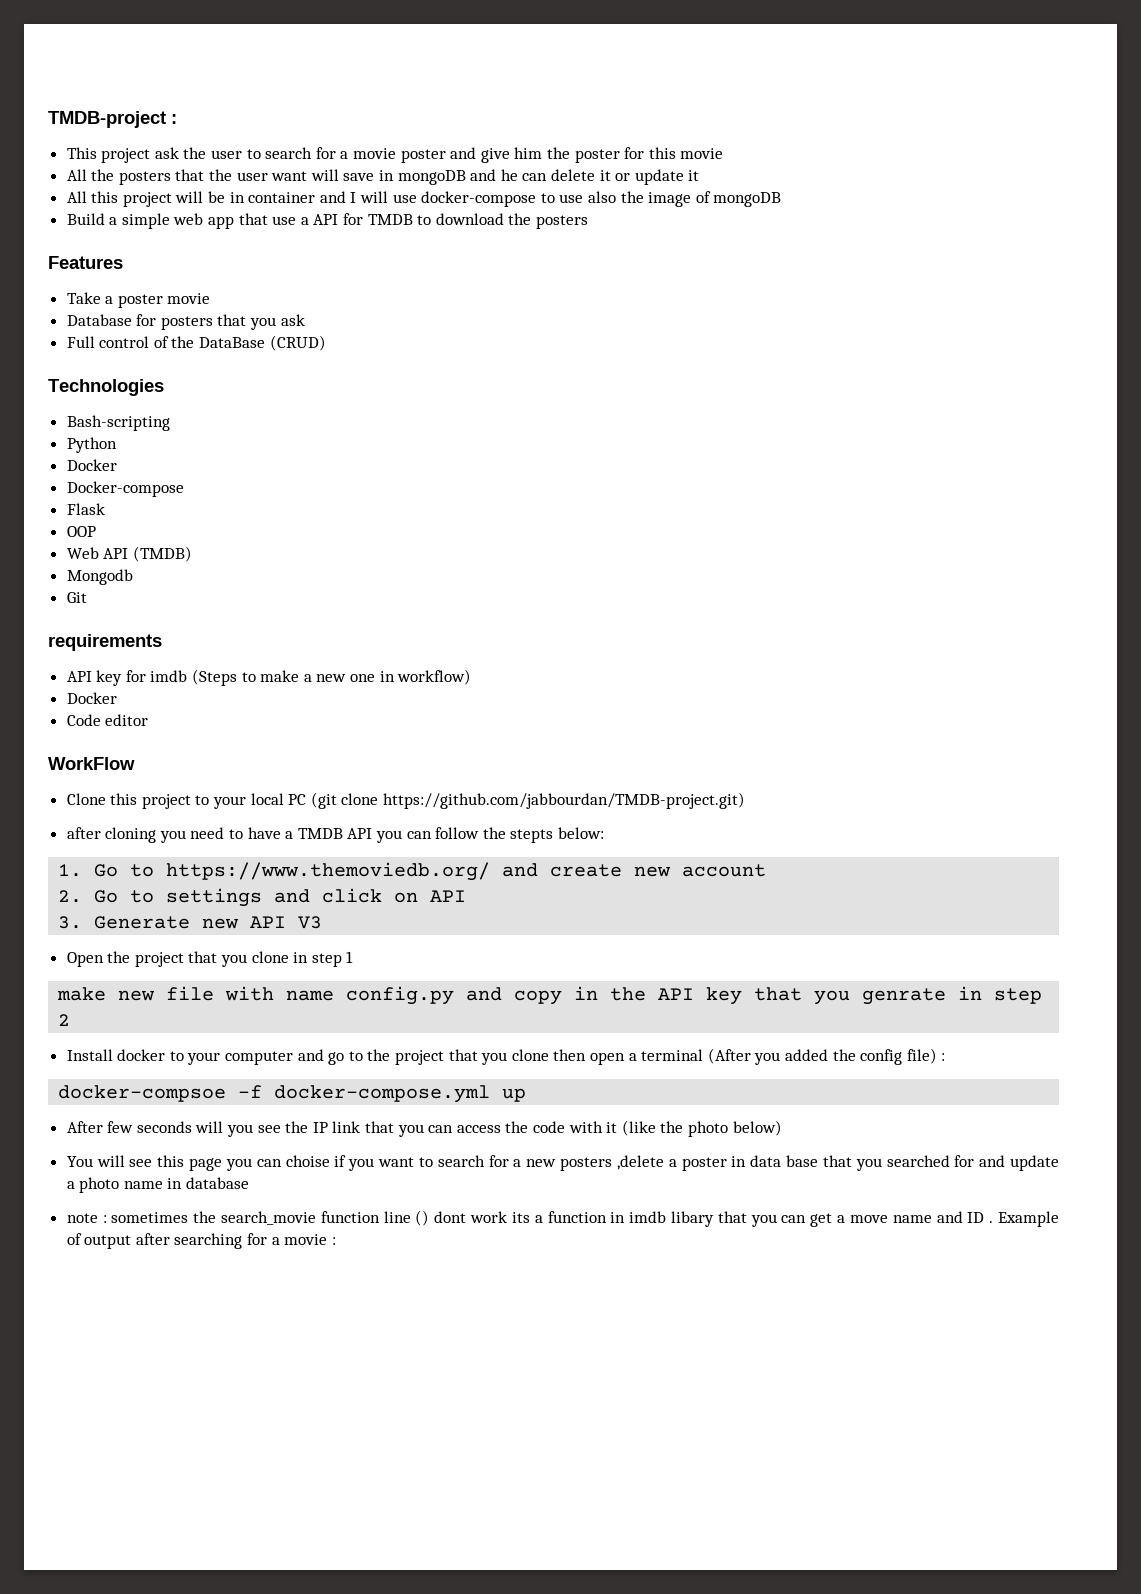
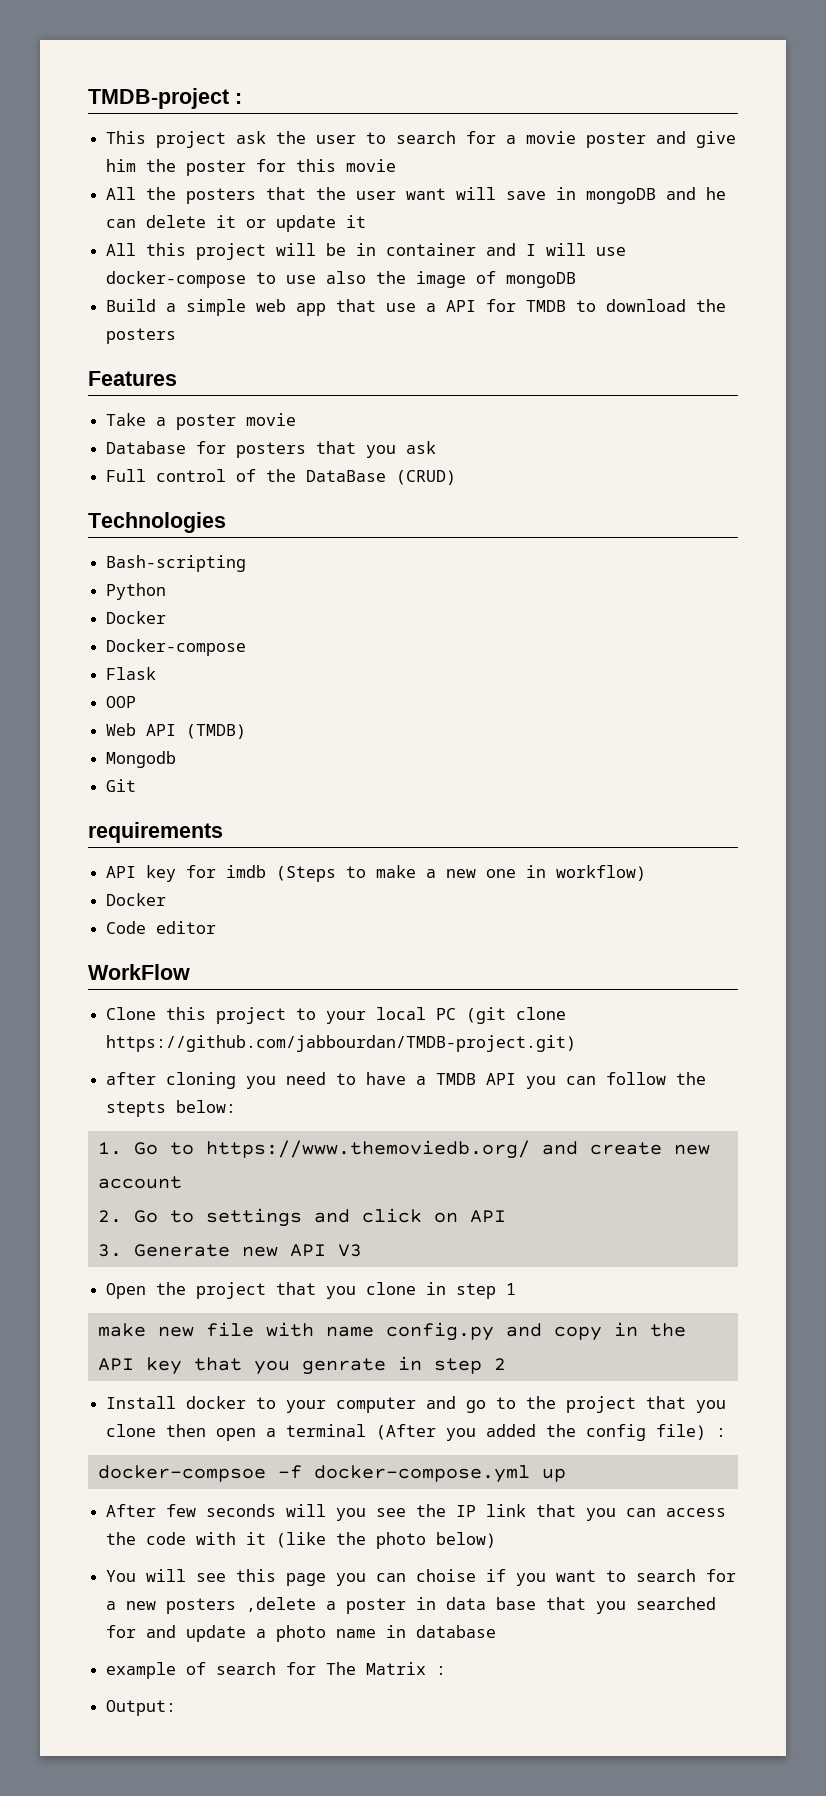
[66,1210,1060,1227] [66,1233,336,1249] note : sometimes the search_movie function line () dont work its a function in imdb libary that you can get a move name and ID . Example of output after searching for a movie : -> [106,1662,447,1679] [106,1700,177,1716] example of search for The Matrix : // Output:

